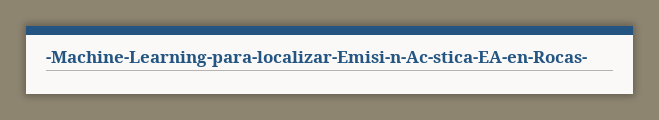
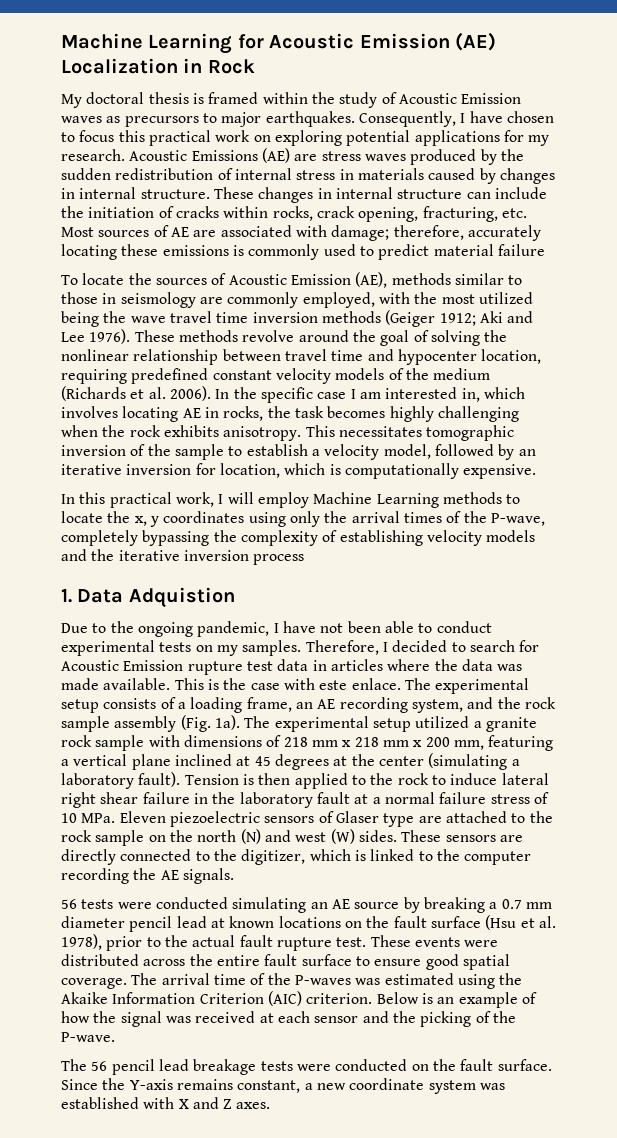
[46,51,587,67] -Machine-Learning-para-localizar-Emisi-n-Ac-stica-EA-en-Rocas- -> [61,32,496,54] [61,58,255,74] [61,92,522,108] [61,111,554,127] [61,130,550,146] [61,148,524,165] [61,168,555,184] [61,187,547,203] [61,206,527,222] [61,225,541,241] [61,244,545,260] [61,272,523,288] [61,292,533,308] [61,310,534,327] [61,329,508,346] [61,349,542,365] [61,368,491,384] [61,386,525,403] [61,406,519,422] [61,425,515,441] [61,444,536,460] [61,463,537,479] [61,492,521,508] [61,511,545,527] [61,530,536,546] [61,549,305,565] [61,587,235,608] [61,621,492,637] [61,640,540,656] [61,659,523,675] [61,678,530,694] [61,697,556,713] [61,715,537,732] [61,735,554,751] [61,753,520,770] [61,772,549,789] [61,792,549,808] [61,811,553,827] [61,829,523,846] [61,849,532,865] [61,868,234,884] [61,897,552,913] [61,915,556,932] [61,934,499,951] [61,954,510,970] [61,973,523,989] [61,991,537,1008] [61,1011,516,1027] [61,1032,115,1042] [61,1059,552,1075] [61,1078,505,1094] [61,1097,270,1109] Machine Learning for Acoustic Emission (AE) Localization in Rock // My doctoral thesis is framed within the study of Acoustic Emission waves as precursors to major earthquakes. Consequently, I have chosen to focus this practical work on exploring potential applications for my research. Acoustic Emissions (AE) are stress waves produced by the sudden redistribution of internal stress in materials caused by changes in internal structure. These changes in internal structure can include the initiation of cracks within rocks, crack opening, fracturing, etc. Most sources of AE are associated with damage; therefore, accurately locating these emissions is commonly used to predict material failure // To locate the sources of Acoustic Emission (AE), methods similar to those in seismology are commonly employed, with the most utilized being the wave travel time inversion methods (Geiger 1912; Aki and Lee 1976). These methods revolve around the goal of solving the nonlinear relationship between travel time and hypocenter location, requiring predefined constant velocity models of the medium (Richards et al. 2006). In the specific case I am interested in, which involves locating AE in rocks, the task becomes highly challenging when the rock exhibits anisotropy. This necessitates tomographic inversion of the sample to establish a velocity model, followed by an iterative inversion for location, which is computationally expensive. // In this practical work, I will employ Machine Learning methods to locate the x, y coordinates using only the arrival times of the P-wave, completely bypassing the complexity of establishing velocity models and the iterative inversion process // 1. Data Adquistion // Due to the ongoing pandemic, I have not been able to conduct experimental tests on my samples. Therefore, I decided to search for Acoustic Emission rupture test data in articles where the data was made available. This is the case with este enlace. The experimental setup consists of a loading frame, an AE recording system, and the rock sample assembly (Fig. 1a). The experimental setup utilized a granite rock sample with dimensions of 218 mm x 218 mm x 200 mm, featuring a vertical plane inclined at 45 degrees at the center (simulating a laboratory fault). Tension is then applied to the rock to induce lateral right shear failure in the laboratory fault at a normal failure stress of 10 MPa. Eleven piezoelectric sensors of Glaser type are attached to the rock sample on the north (N) and west (W) sides. These sensors are directly connected to the digitizer, which is linked to the computer recording the AE signals. // 56 tests were conducted simulating an AE source by breaking a 0.7 mm diameter pencil lead at known locations on the fault surface (Hsu et al. 1978), prior to the actual fault rupture test. These events were distributed across the entire fault surface to ensure good spatial coverage. The arrival time of the P-waves was estimated using the Akaike Information Criterion (AIC) criterion. Below is an example of how the signal was received at each sensor and the picking of the P-wave. // The 56 pencil lead breakage tests were conducted on the fault surface. Since the Y-axis remains constant, a new coordinate system was established with X and Z axes.

